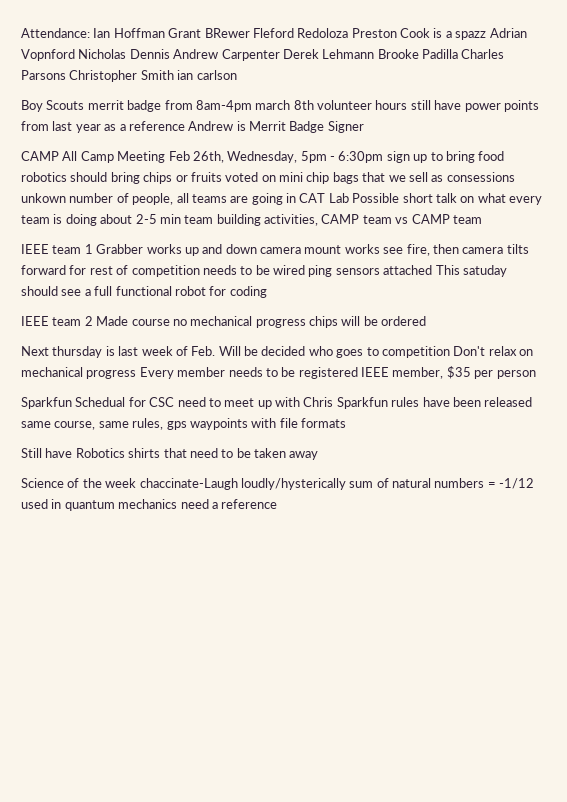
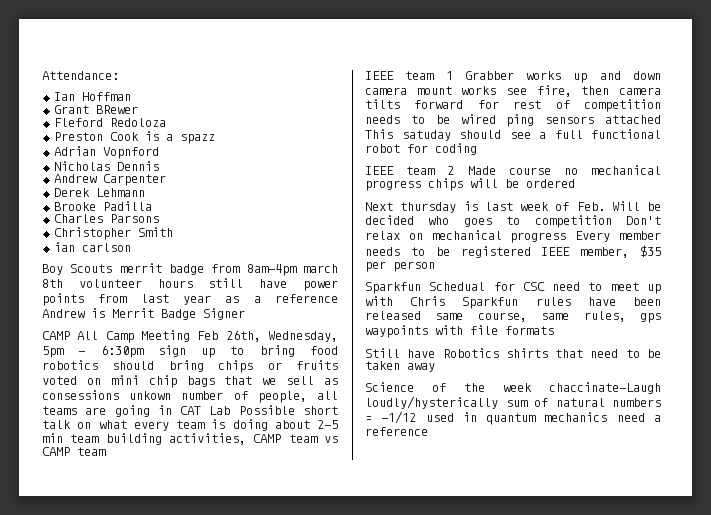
(90, 33) none -> (119, 75) //
(165, 33) none -> (131, 96) //
(250, 33) none -> (138, 109) //
(349, 33) none -> (166, 122) //
(487, 35) none -> (215, 139) //
(75, 55) none -> (159, 153) //
(170, 54) none -> (159, 166) //
(280, 55) none -> (166, 180) //
(375, 54) none -> (145, 192) //
(458, 54) none -> (152, 206) //
(66, 75) none -> (159, 218) //
(174, 75) none -> (173, 232) //

